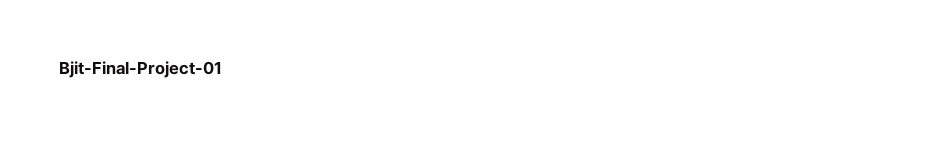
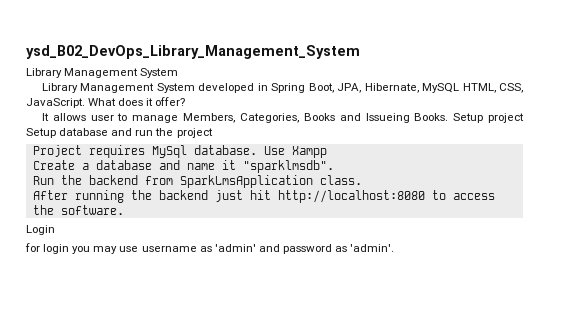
[59,61,222,78] Bjit-Final-Project-01 -> [26,45,360,59] [26,68,179,78] [41,83,524,93] [26,97,186,108] [41,113,524,123] [26,128,213,138] [32,145,327,158] [32,160,334,173] [32,175,362,188] [32,190,495,203] [32,205,124,215] [26,225,55,235] [25,243,395,254] ysd_B02_DevOps_Library_Management_System // Library Management System // Library Management System developed in Spring Boot, JPA, Hibernate, MySQL HTML, CSS, JavaScript. What does it offer? // It allows user to manage Members, Categories, Books and Issueing Books. Setup project Setup database and run the project // Project requires MySql database. Use Xampp // Create a database and name it "sparklmsdb". // Run the backend from SparkLmsApplication class. // After running the backend just hit http://localhost:8080 to access the software. // Login // for login you may use username as 'admin' and password as 'admin'.

